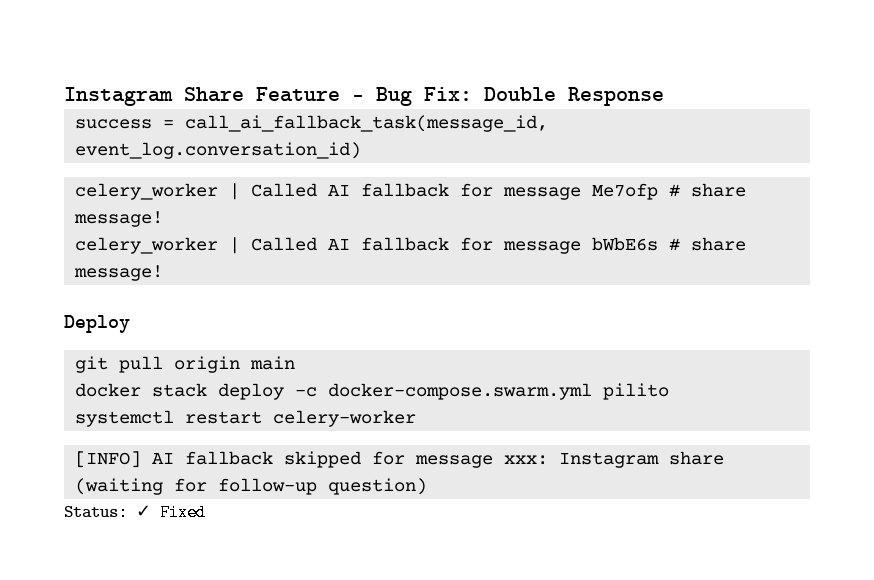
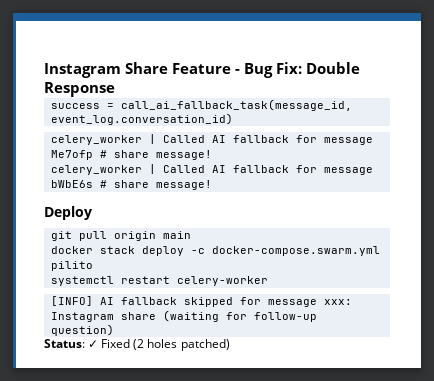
(206, 512) none -> [133,339,230,351] (2 holes patched)

